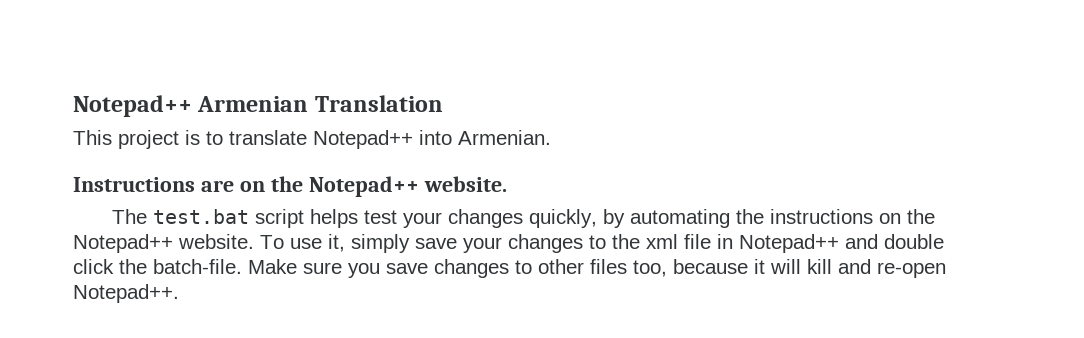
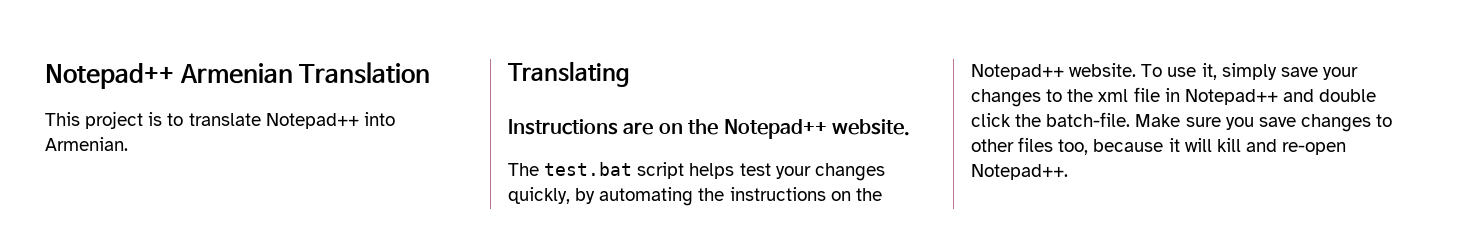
(551, 137) none -> [508,61,630,87] // Translating

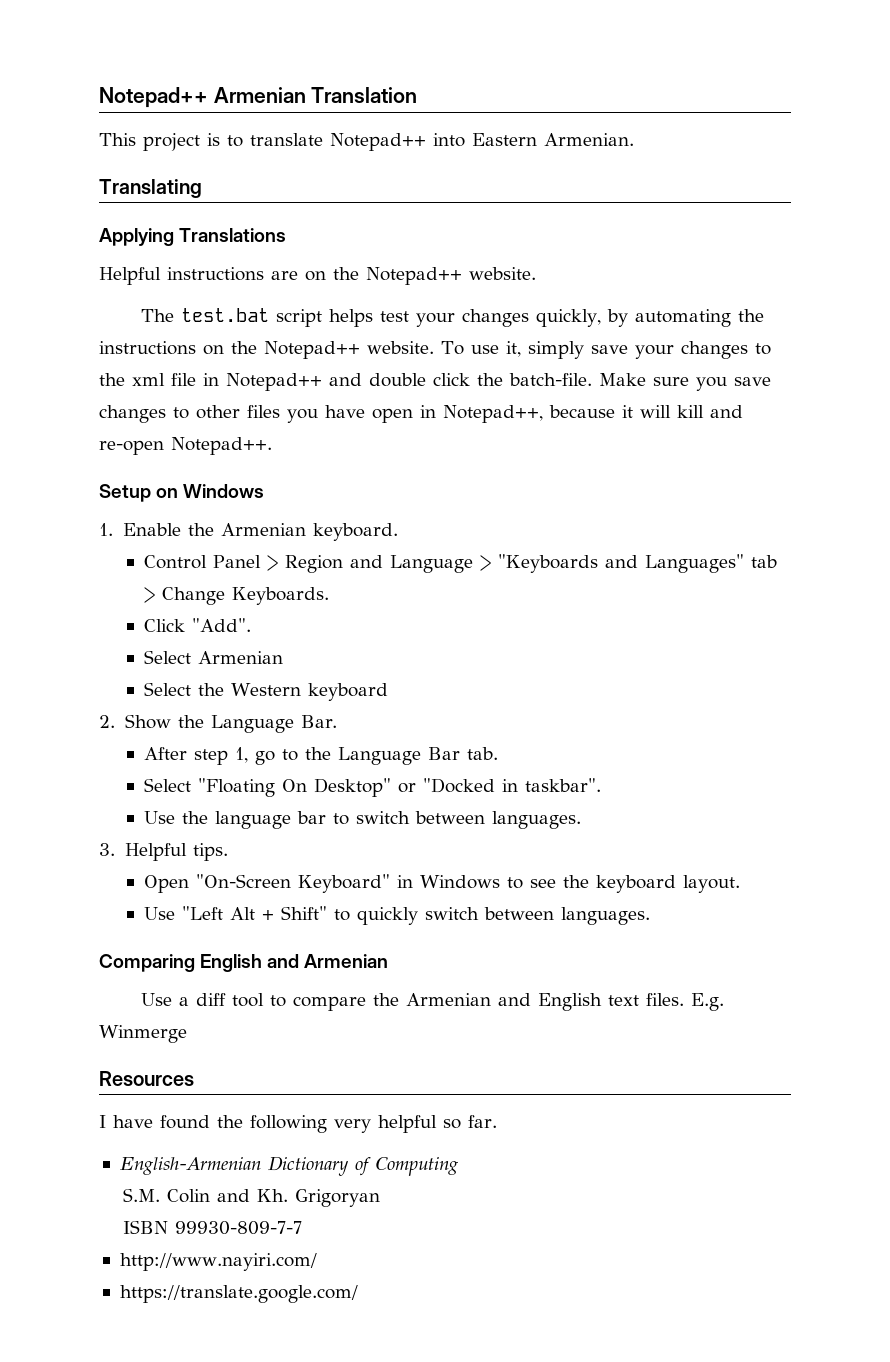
(395, 119) none -> [472,133,537,146] Eastern
[508,119,618,135] Instructions -> [99,228,287,246] [99,267,264,285] Applying Translations // Helpful instructions
[1058,139,1089,155] too, -> [287,405,543,423] you have open in Notepad++,
(1068, 172) none -> [99,484,265,502] [99,523,399,541] [143,554,777,573] [143,587,329,605] [143,618,251,632] [143,650,283,664] [143,682,388,701] [99,714,338,733] [143,747,498,765] [143,778,601,797] [143,811,581,829] [99,843,228,861] [143,874,740,893] [143,906,650,925] [99,954,389,972] [140,993,724,1011] [99,1025,187,1043] [99,1071,194,1086] [99,1115,497,1133] [119,1156,459,1176] [123,1188,381,1207] [123,1220,303,1235] [119,1253,317,1271] [119,1285,358,1303] // Setup on Windows // 1. Enable the Armenian keyboard. // Control Panel > Region and Language > "Keyboards and Languages" tab > Change Keyboards. // Click "Add". // Select Armenian // Select the Western keyboard // 2. Show the Language Bar. // After step 1, go to the Language Bar tab. // Select "Floating On Desktop" or "Docked in taskbar". // Use the language bar to switch between languages. // 3. Helpful tips. // Open "On-Screen Keyboard" in Windows to see the keyboard layout. // Use "Left Alt + Shift" to quickly switch between languages. // Comparing English and Armenian // Use a diff tool to compare the Armenian and English text files. E.g. Winmerge // Resources // I have found the following very helpful so far. // English-Armenian Dictionary of Computing // S.M. Colin and Kh. Grigoryan // ISBN 99930-809-7-7 // http://www.nayiri.com/ // https://translate.google.com/

